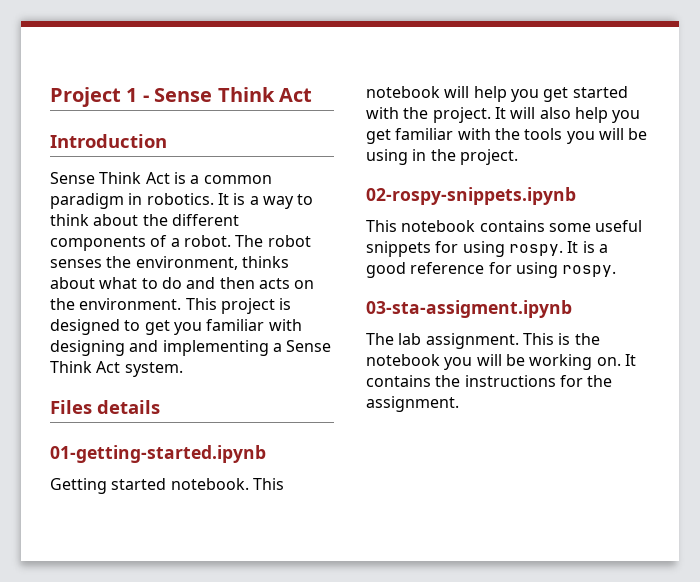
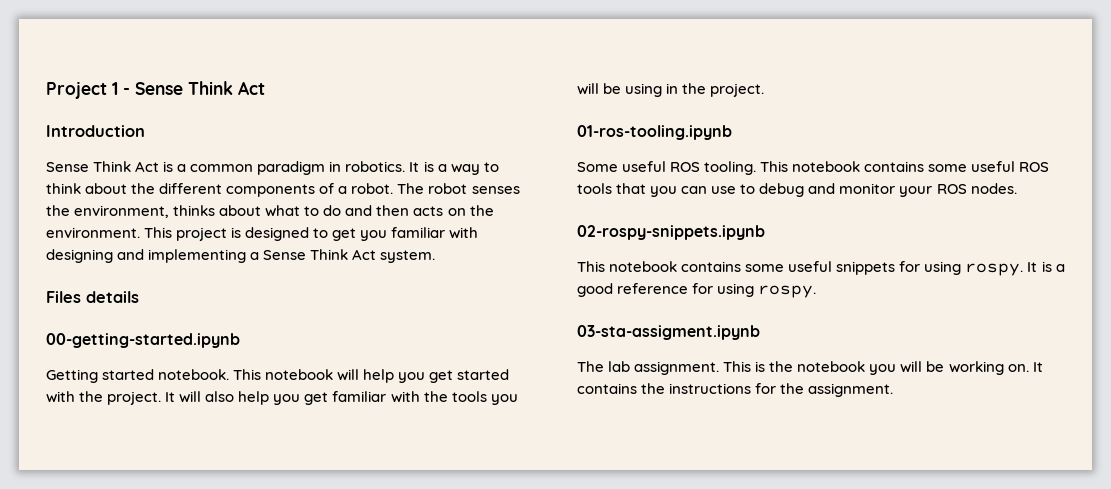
[50,445,266,463] 01-getting-started.ipynb -> [46,333,240,348] 00-getting-started.ipynb
(518, 157) none -> [577,125,732,140] [577,161,1050,175] [577,183,1017,197] // 01-ros-tooling.ipynb // Some useful ROS tooling. This notebook contains some useful ROS tools that you can use to debug and monitor your ROS nodes.

